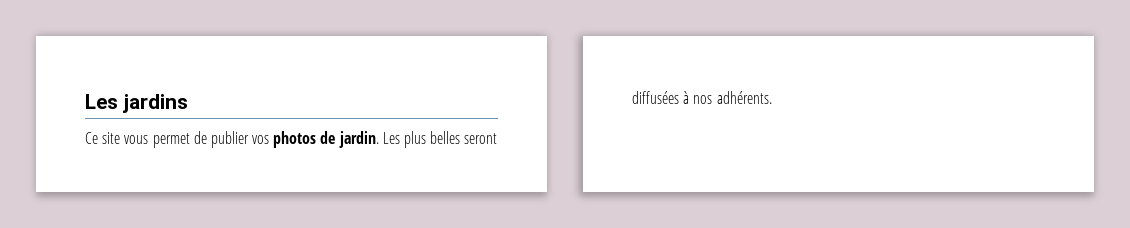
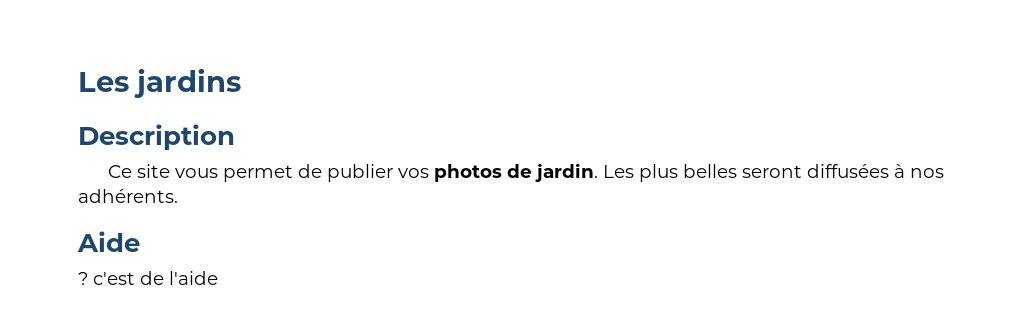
(188, 103) none -> [78,124,235,150] // Description
(772, 97) none -> [77,231,140,252] [78,271,218,285] // Aide // ? c'est de l'aide

